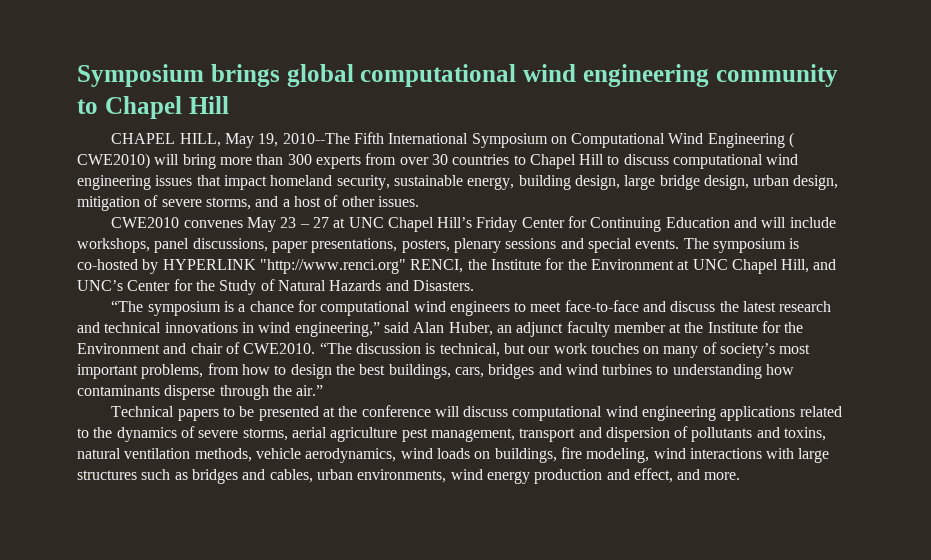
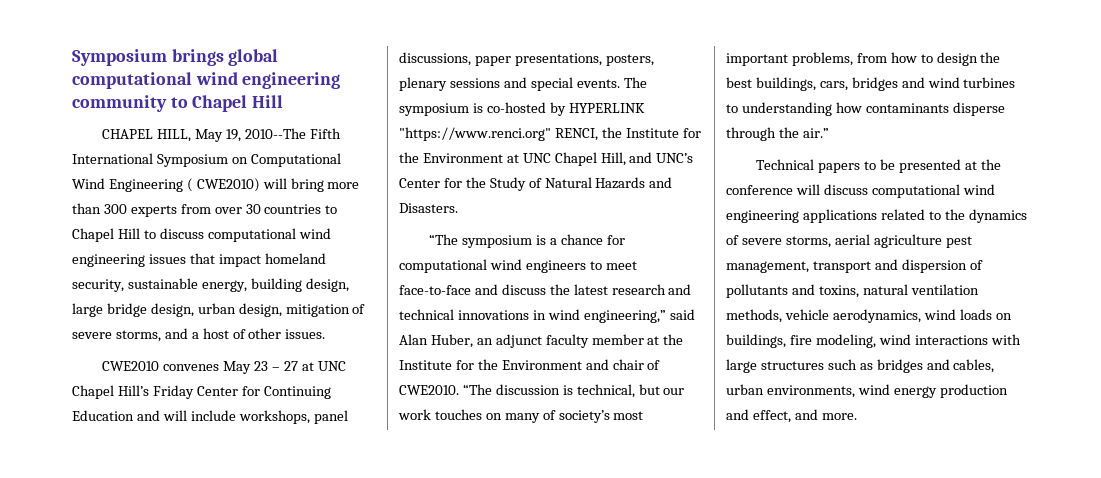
[259,259,406,274] "http://www.renci.org" -> [399,127,551,141] "https://www.renci.org"

